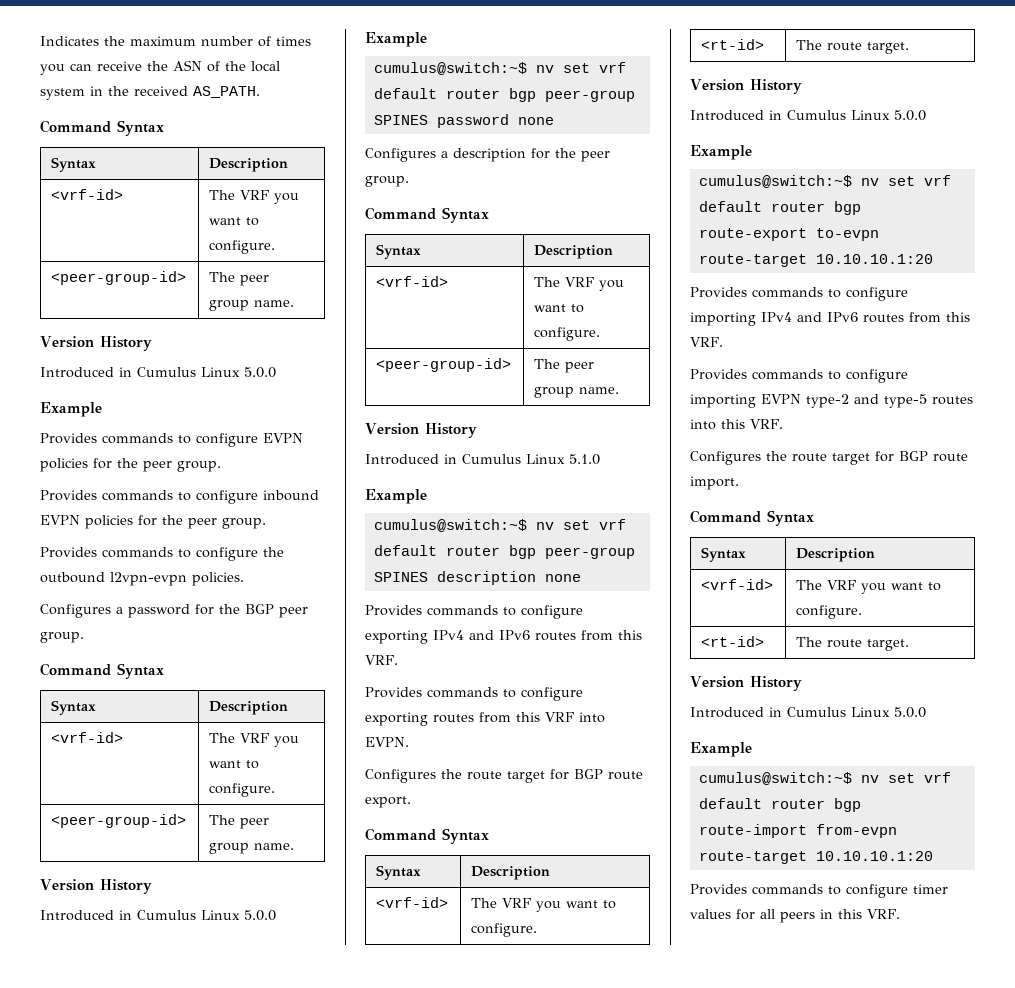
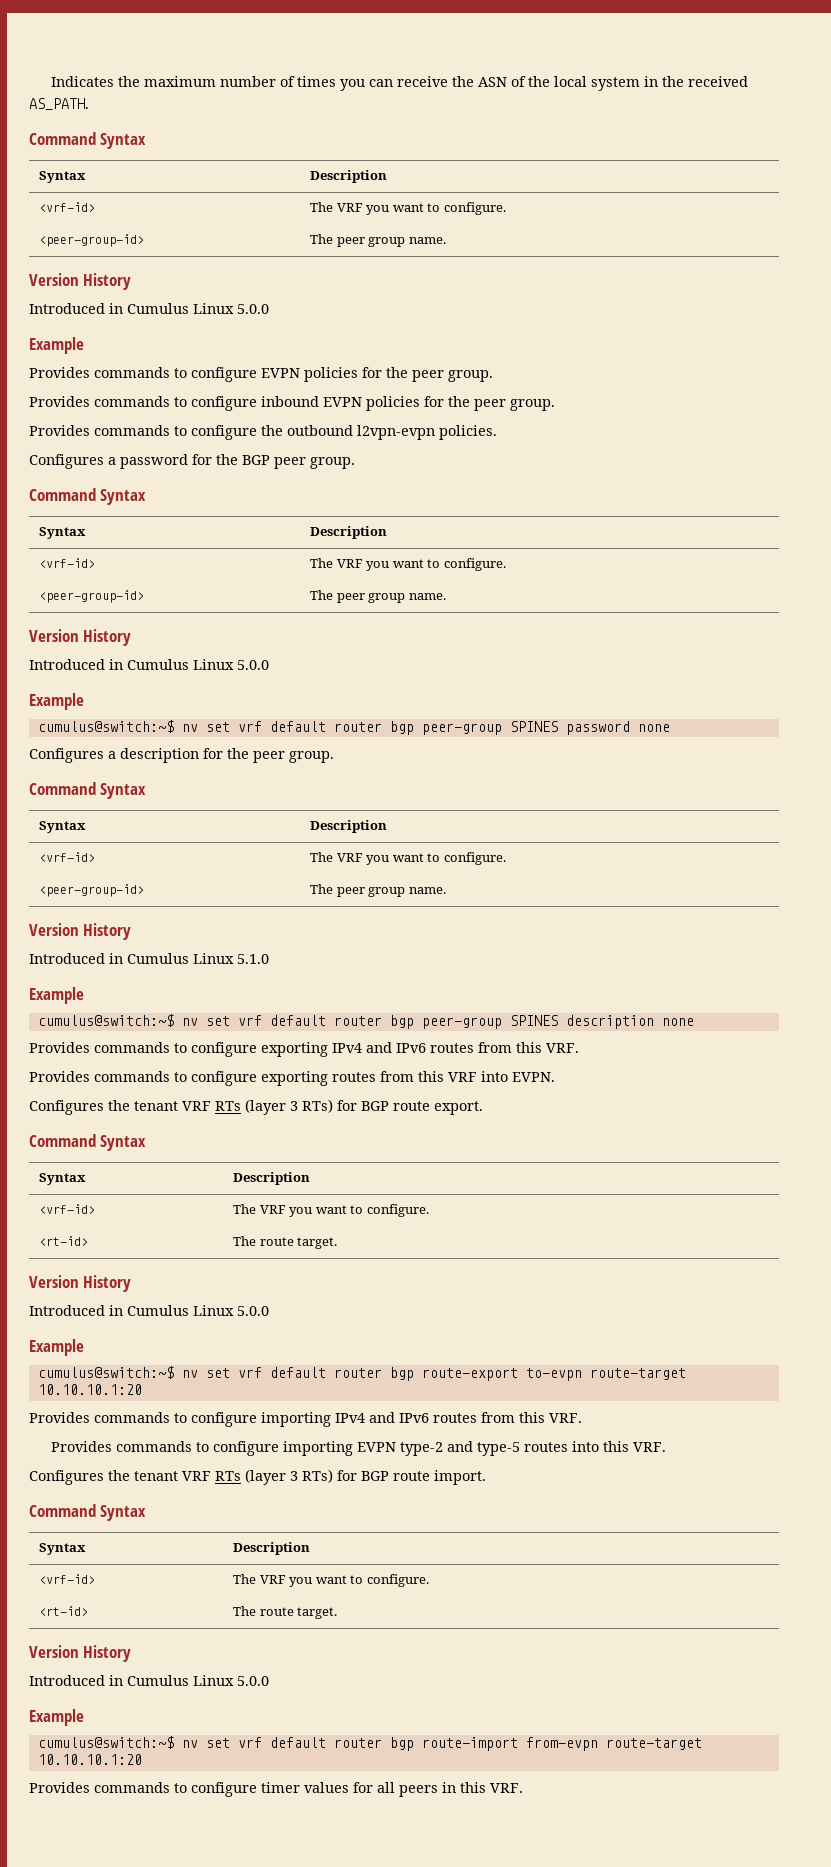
[467,771,545,783] route target -> [134,1099,333,1115] tenant VRF RTs (layer 3 RTs)
[792,453,870,465] route target -> [134,1469,333,1485] tenant VRF RTs (layer 3 RTs)

